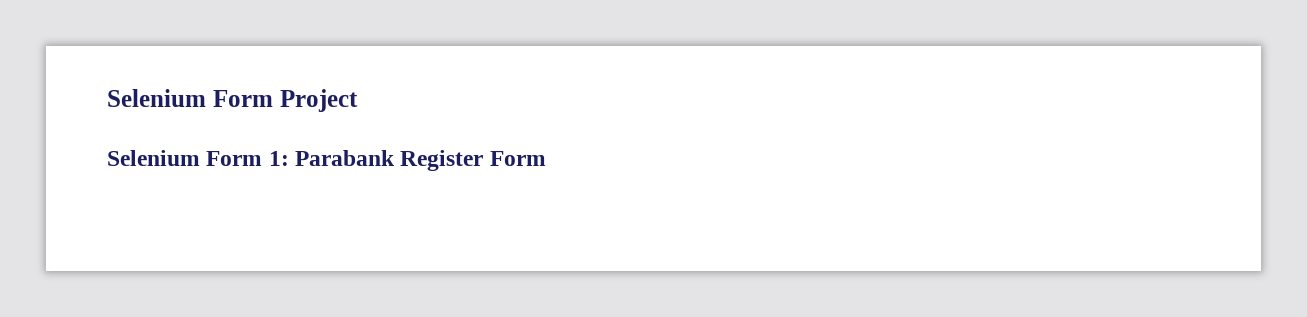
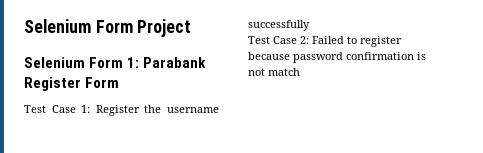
(546, 158) none -> [24,105,219,116] [248,20,310,31] [248,36,402,47] [248,52,426,63] [248,68,300,76] // Test Case 1: Register the username successfully // Test Case 2: Failed to register because password confirmation is not match

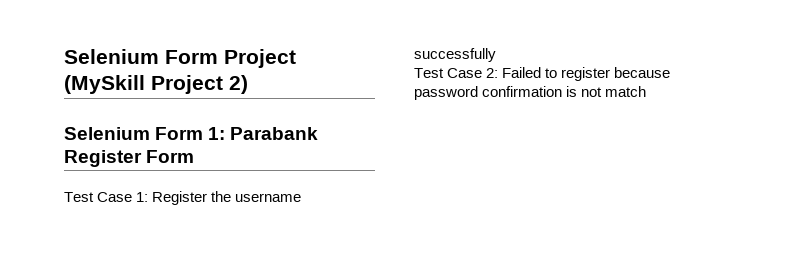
(192, 28) none -> [64,75,248,94] (MySkill Project 2)

